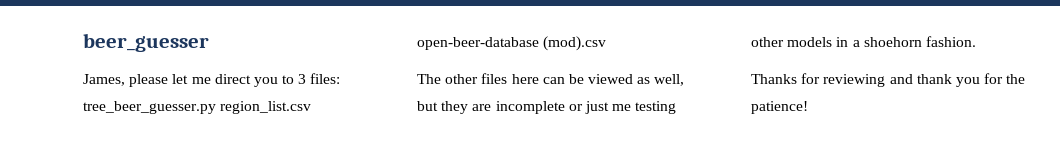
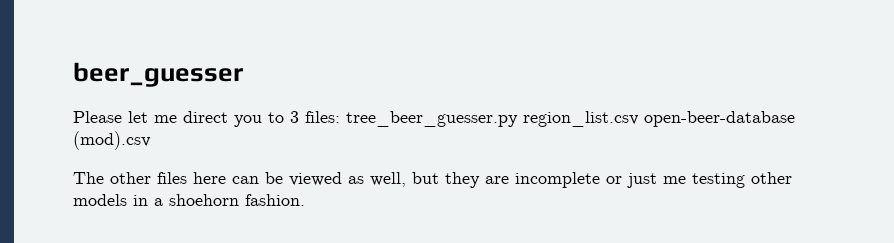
[83,74,169,87] James, please -> [73,111,122,123] Please
[751,73,1026,87] [751,101,808,114] // Thanks for reviewing and thank you for the patience! -> (305, 200) none

